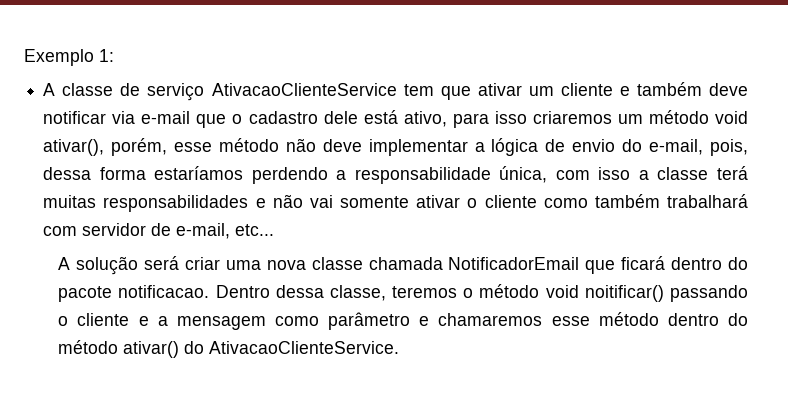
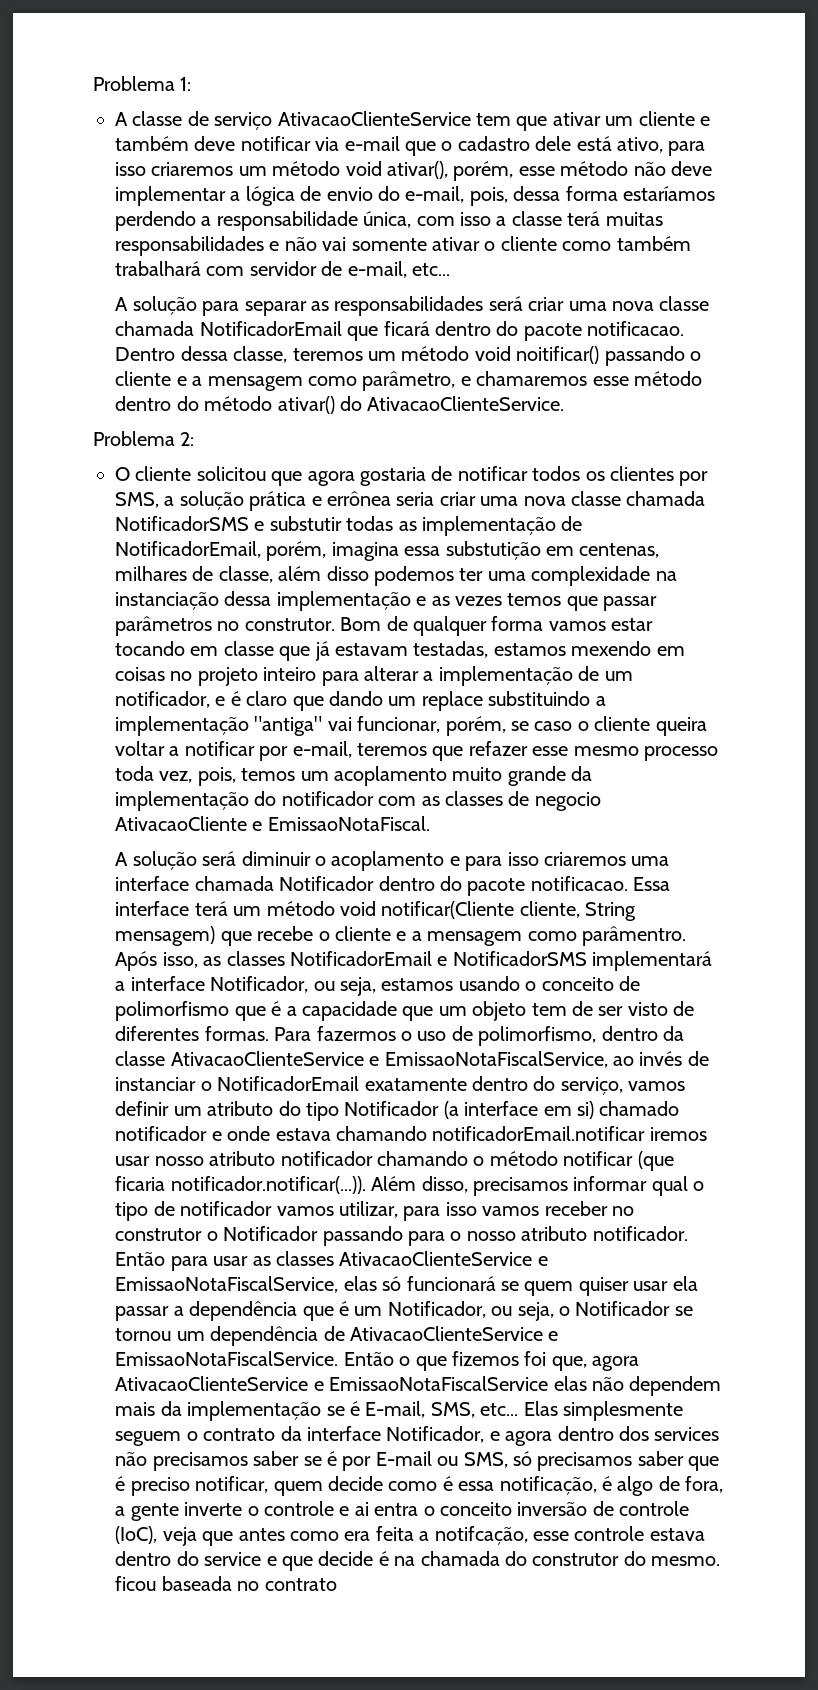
[24,49,94,66] Exemplo -> [93,76,175,91] Problema
(139, 265) none -> [202,296,484,316] para separar as responsabilidades
[463,288,474,298] o -> [367,351,396,361] um
[328,312,411,330] parâmetro -> [362,371,456,391] parâmetro,
(400, 347) none -> [93,431,195,446] [115,466,709,486] [115,491,706,511] [115,516,583,536] [115,541,660,561] [115,566,677,586] [115,591,658,611] [115,616,654,636] [115,641,685,661] [115,666,633,686] [115,691,606,711] [115,716,707,736] [115,741,718,761] [115,766,593,786] [115,791,601,811] [115,816,430,831] [115,851,670,871] [115,876,671,896] [115,901,637,921] [115,926,686,946] [115,951,713,971] [115,976,640,996] [115,1001,695,1021] [115,1026,684,1046] [115,1051,709,1068] [115,1076,686,1095] [115,1101,680,1121] [115,1126,707,1141] [115,1151,674,1171] [115,1176,705,1196] [115,1201,634,1221] [115,1226,688,1246] [115,1251,548,1271] [115,1276,698,1296] [115,1301,693,1321] [115,1326,559,1346] [115,1351,640,1371] [115,1376,722,1396] [115,1401,683,1421] [115,1426,720,1446] [115,1451,720,1471] [115,1476,724,1496] [115,1501,690,1521] [115,1526,705,1546] [115,1551,721,1571] [115,1576,337,1591] // Problema 2: // O cliente solicitou que agora gostaria de notificar todos os clientes por SMS, a solução prática e errônea seria criar uma nova classe chamada NotificadorSMS e substutir todas as implementação de NotificadorEmail, porém, imagina essa substutição em centenas, milhares de classe, além disso podemos ter uma complexidade na instanciação dessa implementação e as vezes temos que passar parâmetros no construtor. Bom de qualquer forma vamos estar tocando em classe que já estavam testadas, estamos mexendo em coisas no projeto inteiro para alterar a implementação de um notificador, e é claro que dando um replace substituindo a implementação "antiga" vai funcionar, porém, se caso o cliente queira voltar a notificar por e-mail, teremos que refazer esse mesmo processo toda vez, pois, temos um acoplamento muito grande da implementação do notificador com as classes de negocio AtivacaoCliente e EmissaoNotaFiscal. // A solução será diminuir o acoplamento e para isso criaremos uma interface chamada Notificador dentro do pacote notificacao. Essa interface terá um método void notificar(Cliente cliente, String mensagem) que recebe o cliente e a mensagem como parâmentro. Após isso, as classes NotificadorEmail e NotificadorSMS implementará a interface Notificador, ou seja, estamos usando o conceito de polimorfismo que é a capacidade que um objeto tem de ser visto de diferentes formas. Para fazermos o uso de polimorfismo, dentro da classe AtivacaoClienteService e EmissaoNotaFiscalService, ao invés de instanciar o NotificadorEmail exatamente dentro do serviço, vamos definir um atributo do tipo Notificador (a interface em si) chamado notificador e onde estava chamando notificadorEmail.notificar iremos usar nosso atributo notificador chamando o método notificar (que ficaria notificador.notificar(...)). Além disso, precisamos informar qual o tipo de notificador vamos utilizar, para isso vamos receber no construtor o Notificador passando para o nosso atributo notificador. Então para usar as classes AtivacaoClienteService e EmissaoNotaFiscalService, elas só funcionará se quem quiser usar ela passar a dependência que é um Notificador, ou seja, o Notificador se tornou um dependência de AtivacaoClienteService e EmissaoNotaFiscalService. Então o que fizemos foi que, agora AtivacaoClienteService e EmissaoNotaFiscalService elas não dependem mais da implementação se é E-mail, SMS, etc... Elas simplesmente seguem o contrato da interface Notificador, e agora dentro dos services não precisamos saber se é por E-mail ou SMS, só precisamos saber que é preciso notificar, quem decide como é essa notificação, é algo de fora, a gente inverte o controle e ai entra o conceito inversão de controle (IoC), veja que antes como era feita a notifcação, esse controle estava dentro do service e que decide é na chamada do construtor do mesmo. ficou baseada no contrato

